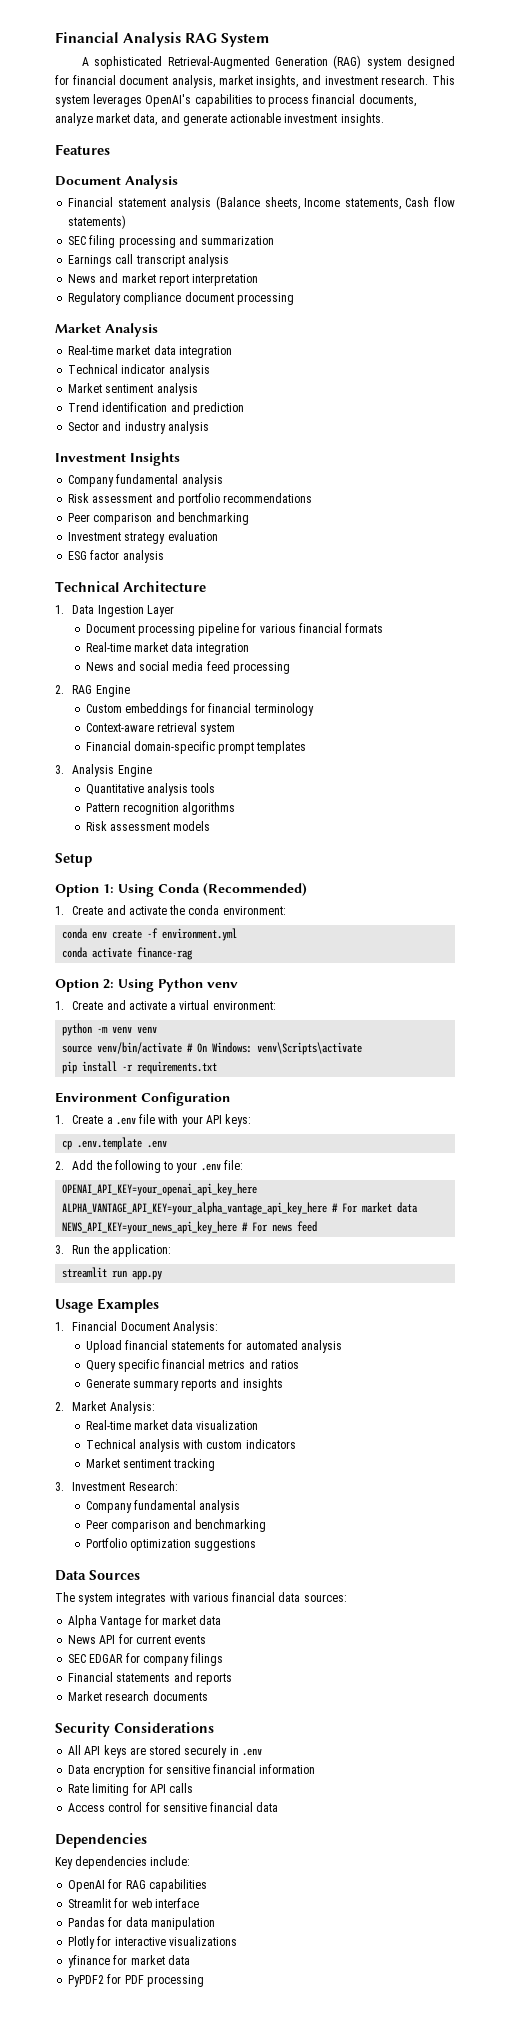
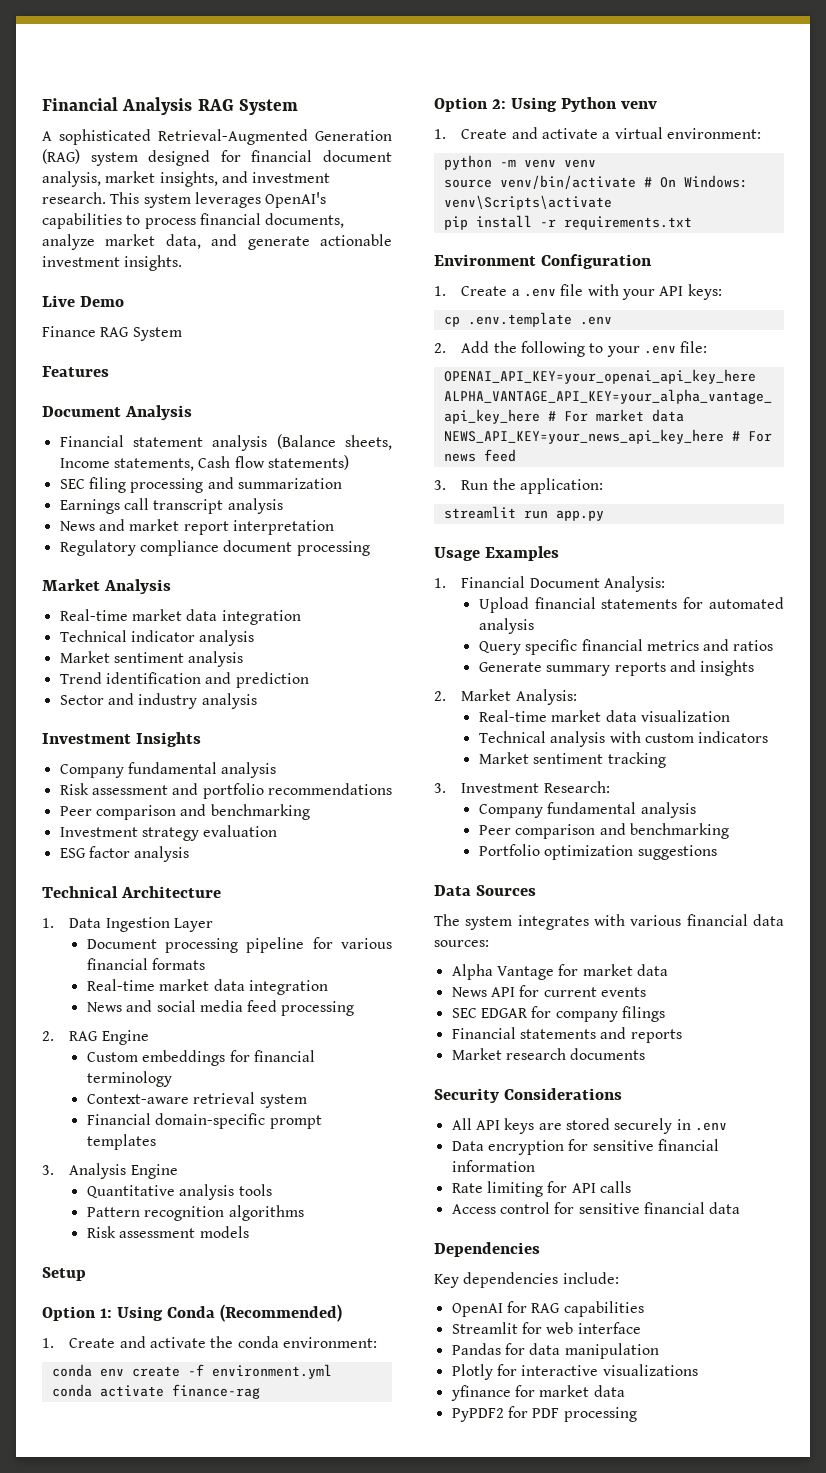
(384, 119) none -> [42,295,125,307] [42,326,182,341] // Live Demo // Finance RAG System

